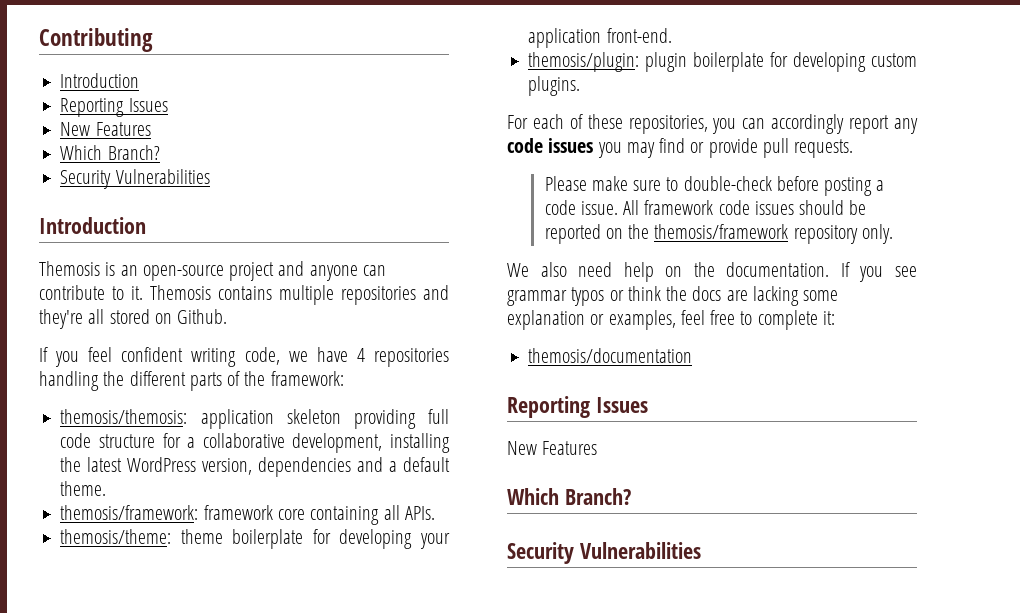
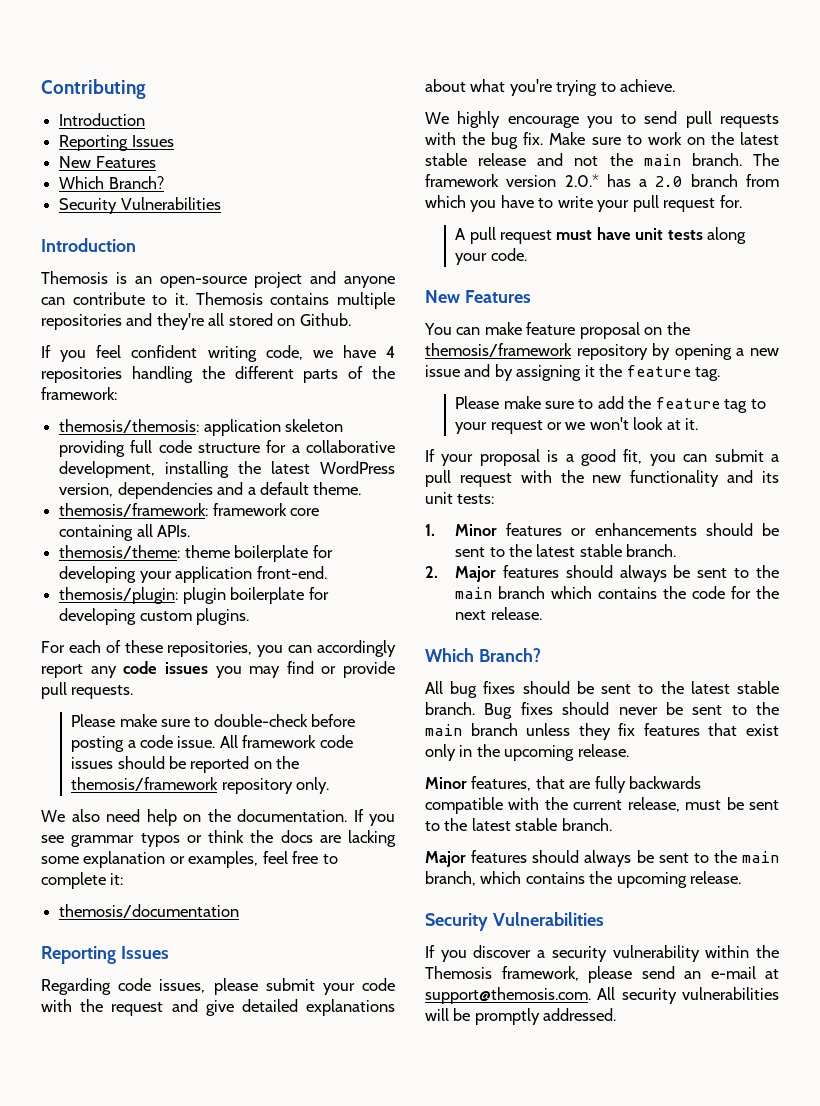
[507,441,598,455] [507,488,631,505] [507,542,701,564] New Features // Which Branch? // Security Vulnerabilities -> [41,978,395,995] [41,999,395,1016] [425,79,676,96] [425,111,779,128] [425,132,779,149] [425,153,779,166] [425,174,779,187] [425,195,742,212] [455,227,747,244] [455,248,527,265] [425,290,531,303] [424,322,690,339] [425,343,779,360] [425,364,721,381] [455,396,766,413] [455,417,699,434] [425,449,779,466] [425,470,779,487] [425,492,495,504] [425,523,779,536] [455,544,677,557] [425,565,779,582] [455,586,779,599] [455,607,542,620] [425,648,541,662] [425,681,779,698] [425,702,779,719] [425,723,779,740] [425,744,629,761] [425,776,702,793] [425,797,779,814] [425,818,612,831] [425,850,779,867] [425,871,742,888] [425,912,604,931] [425,945,779,962] [425,966,779,983] [425,987,779,1004] [425,1008,617,1025] Regarding code issues, please submit your code with the request and give detailed explanations about what you're trying to achieve. // We highly encourage you to send pull requests with the bug fix. Make sure to work on the latest stable release and not the main branch. The framework version 2.0.* has a 2.0 branch from which you have to write your pull request for. // A pull request must have unit tests along your code. // New Features // You can make feature proposal on the themosis/framework repository by opening a new issue and by assigning it the feature tag. // Please make sure to add the feature tag to your request or we won't look at it. // If your proposal is a good fit, you can submit a pull request with the new functionality and its unit tests: // 1. Minor features or enhancements should be sent to the latest stable branch. // 2. Major features should always be sent to the main branch which contains the code for the next release. // Which Branch? // All bug fixes should be sent to the latest stable branch. Bug fixes should never be sent to the main branch unless they fix features that exist only in the upcoming release. // Minor features, that are fully backwards compatible with the current release, must be sent to the latest stable branch. // Major features should always be sent to the main branch, which contains the upcoming release. // Security Vulnerabilities // If you discover a security vulnerability within the Themosis framework, please send an e-mail at support@themosis.com. All security vulnerabilities will be promptly addressed.

